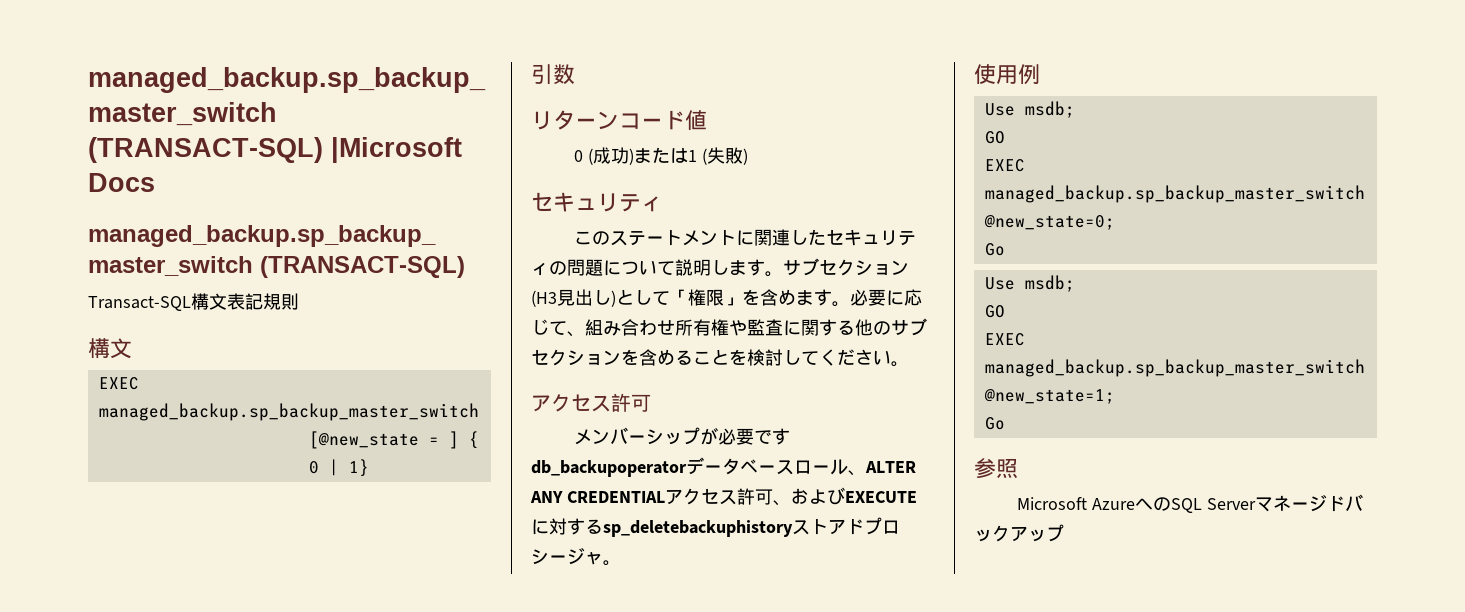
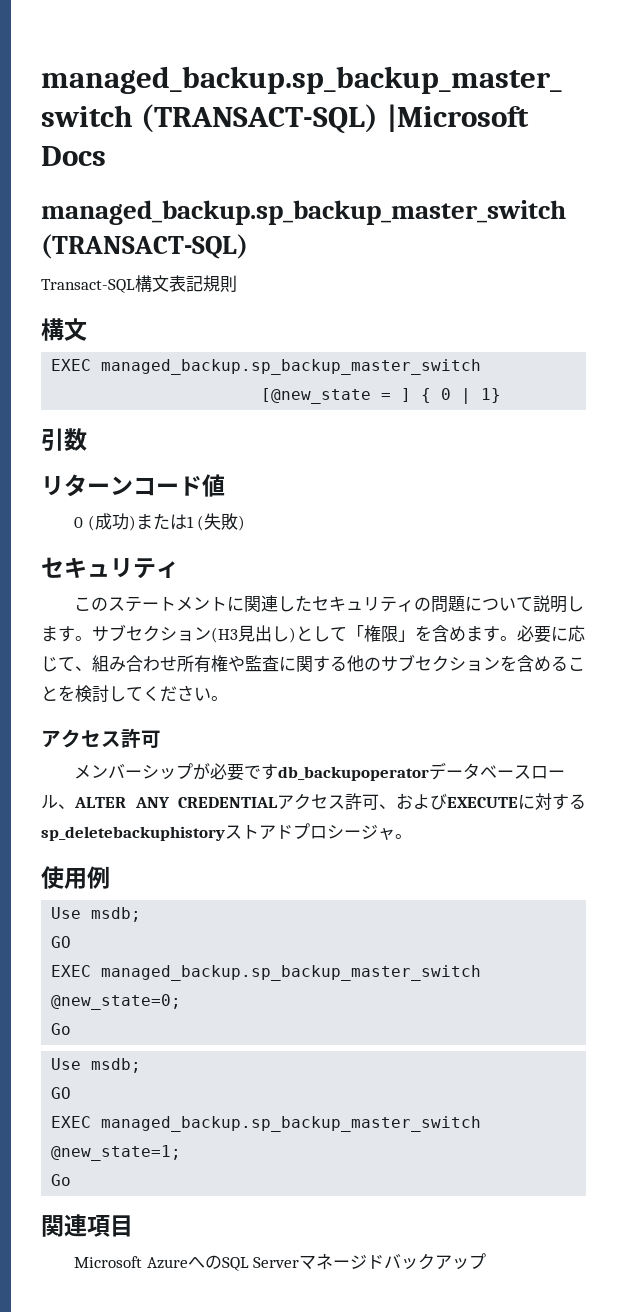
[974,458,1018,479] 参照 -> [41,1214,133,1237] 関連項目

